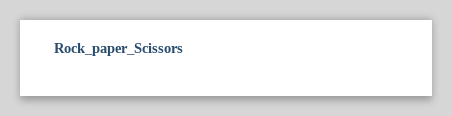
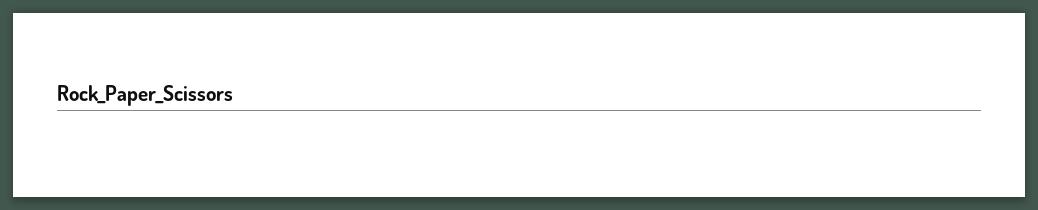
[54,43,183,56] Rock_paper_Scissors -> [57,85,233,106] Rock_Paper_Scissors

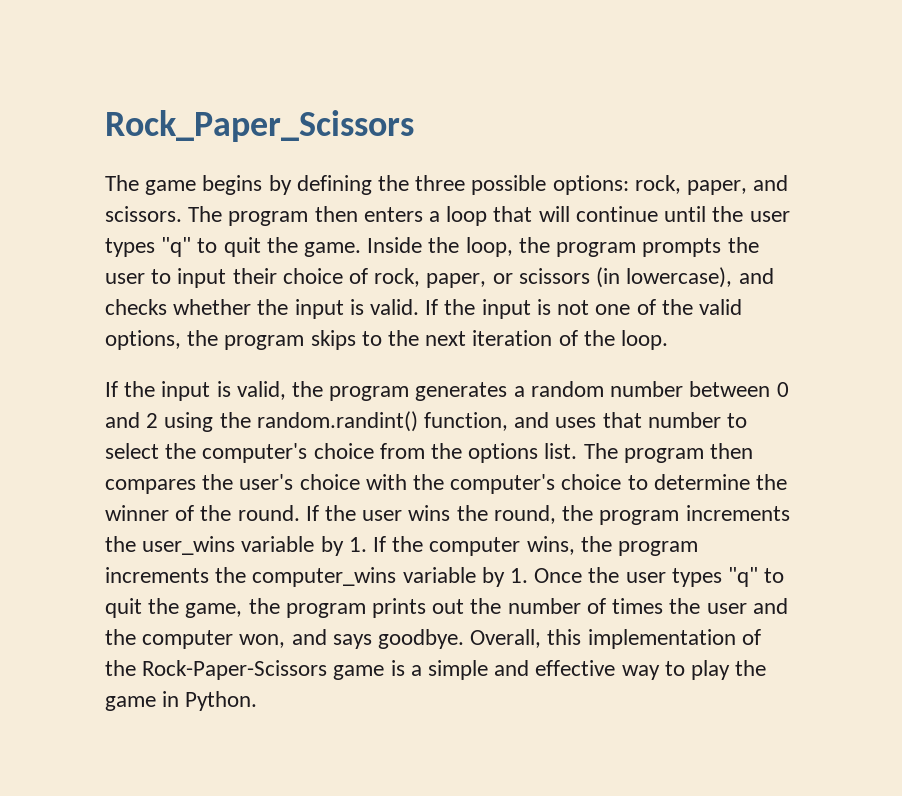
(233, 95) none -> [105,175,789,195] [105,206,790,226] [105,237,759,257] [105,267,774,288] [105,299,742,319] [105,330,669,350] [105,381,789,401] [105,411,748,432] [105,443,754,463] [105,474,788,494] [105,505,790,525] [105,536,699,556] [105,567,785,587] [105,598,788,618] [105,629,761,649] [105,660,767,680] [105,691,258,711] // The game begins by defining the three possible options: rock, paper, and scissors. The program then enters a loop that will continue until the user types "q" to quit the game. Inside the loop, the program prompts the user to input their choice of rock, paper, or scissors (in lowercase), and checks whether the input is valid. If the input is not one of the valid options, the program skips to the next iteration of the loop. // If the input is valid, the program generates a random number between 0 and 2 using the random.randint() function, and uses that number to select the computer's choice from the options list. The program then compares the user's choice with the computer's choice to determine the winner of the round. If the user wins the round, the program increments the user_wins variable by 1. If the computer wins, the program increments the computer_wins variable by 1. Once the user types "q" to quit the game, the program prints out the number of times the user and the computer won, and says goodbye. Overall, this implementation of the Rock-Paper-Scissors game is a simple and effective way to play the game in Python.

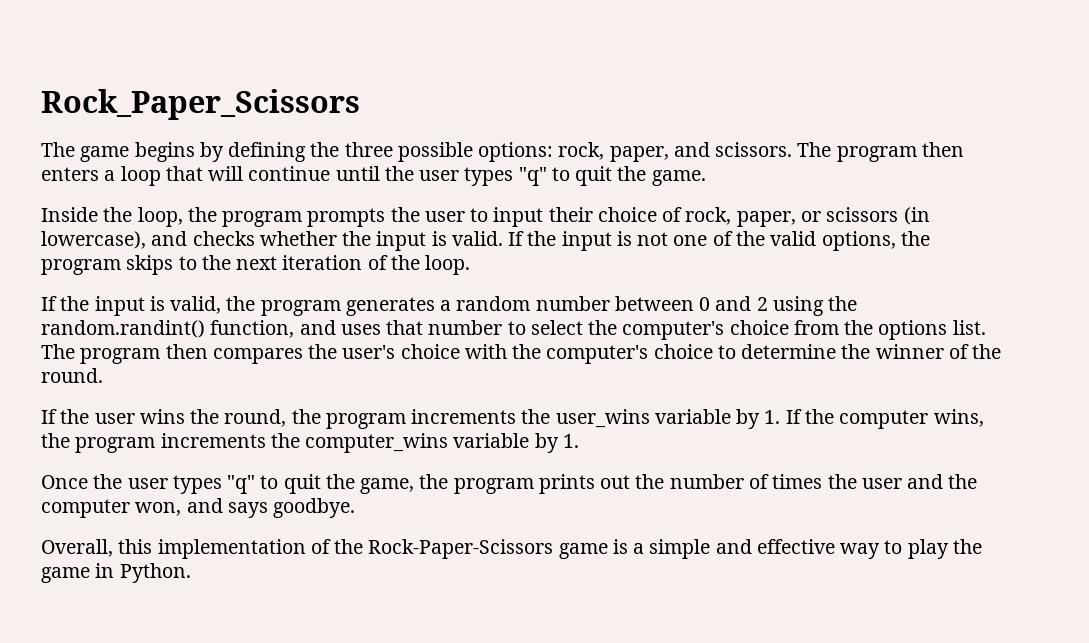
(362, 249) none -> (706, 178) //
(300, 513) none -> (103, 375) //
(529, 575) none -> (579, 441) //
(465, 639) none -> (356, 508) //

